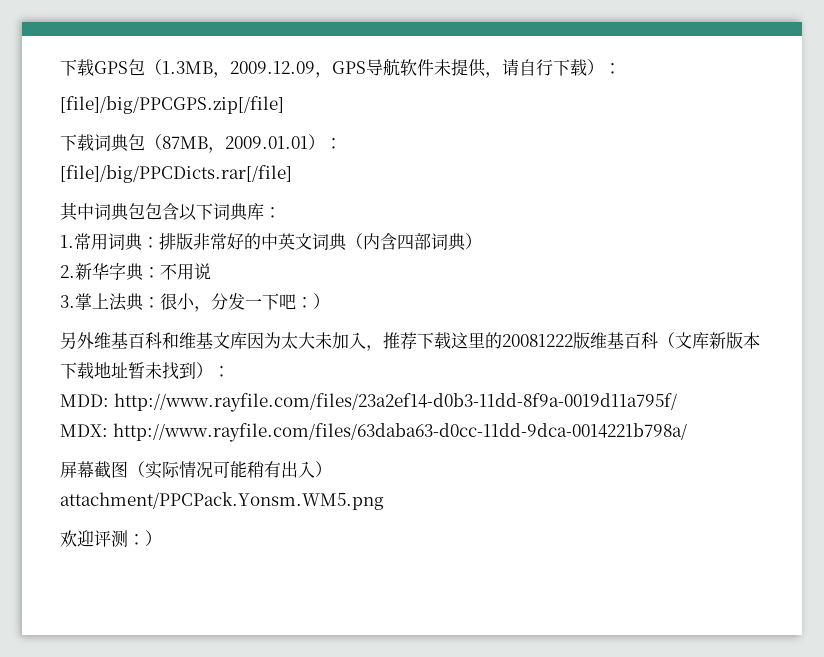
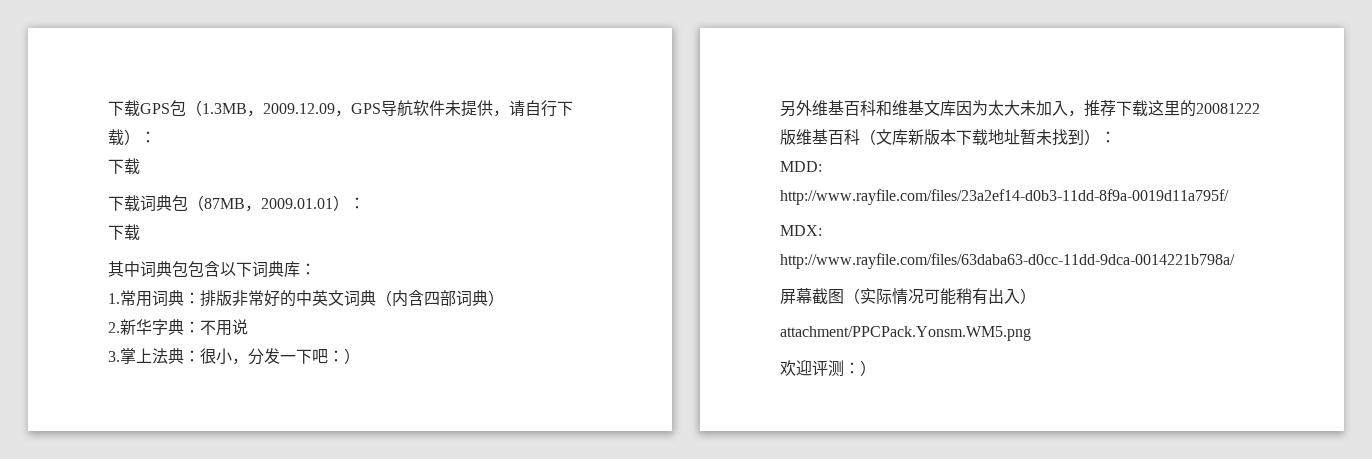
[60,96,284,114] [file]/big/PPCGPS.zip[/file] -> [108,158,140,175] 下载
[60,165,292,183] [file]/big/PPCDicts.rar[/file] -> [108,224,140,241] 下载

